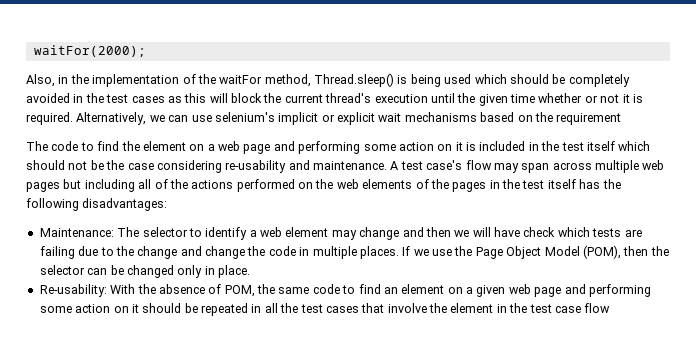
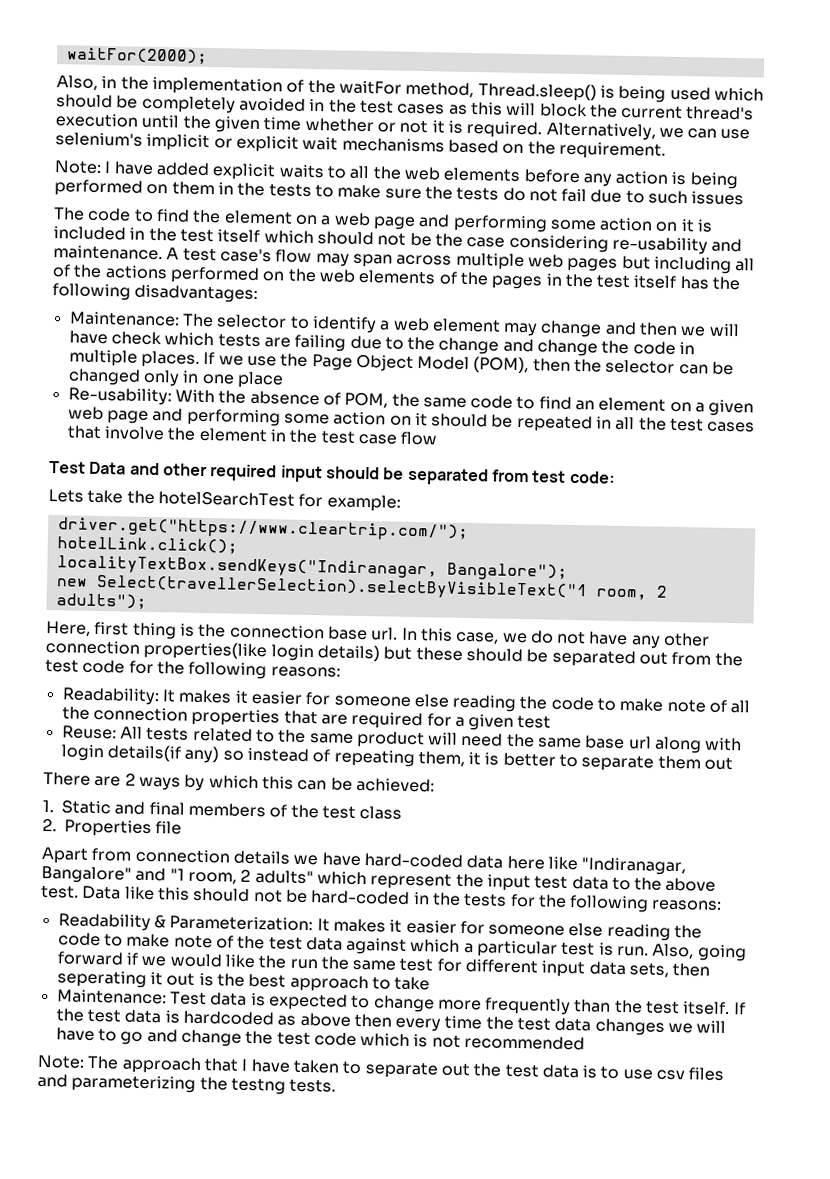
[556,113,622,125] requirement -> [558,141,666,160] [54,160,738,190] [54,179,745,206] requirement. // Note: I have added explicit waits to all the web elements before any action is being performed on them in the tests to make sure the tests do not fail due to such issues
[218,265,250,278] place. -> [201,371,284,389] one place
(611, 308) none -> [49,461,615,486] [48,489,401,512] [57,517,469,541] [56,536,238,555] [56,555,568,581] [55,574,668,601] [55,593,147,610] [46,620,711,649] [45,639,743,668] [45,658,341,680] [61,687,751,714] [61,706,552,731] [61,725,743,754] [60,744,734,772] [43,771,435,793] [42,799,403,820] [42,818,183,838] [41,846,687,876] [41,865,717,892] [41,884,723,913] [57,913,703,941] [57,932,747,962] [56,951,711,978] [56,970,431,993] [56,989,746,1016] [55,1008,727,1036] [55,1027,586,1051] [37,1054,725,1081] [37,1073,337,1095] // Test Data and other required input should be separated from test code: // Lets take the hotelSearchTest for example: // driver.get("https://www.cleartrip.com/"); // hotelLink.click(); // localityTextBox.sendKeys("Indiranagar, Bangalore"); // new Select(travellerSelection).selectByVisibleText("1 room, 2 adults"); // Here, first thing is the connection base url. In this case, we do not have any other connection properties(like login details) but these should be separated out from the test code for the following reasons: // Readability: It makes it easier for someone else reading the code to make note of all the connection properties that are required for a given test // Reuse: All tests related to the same product will need the same base url along with login details(if any) so instead of repeating them, it is better to separate them out // There are 2 ways by which this can be achieved: // 1. Static and final members of the test class // 2. Properties file // Apart from connection details we have hard-coded data here like "Indiranagar, Bangalore" and "1 room, 2 adults" which represent the input test data to the above test. Data like this should not be hard-coded in the tests for the following reasons: // Readability & Parameterization: It makes it easier for someone else reading the code to make note of the test data against which a particular test is run. Also, going forward if we would like the run the same test for different input data sets, then seperating it out is the best approach to take // Maintenance: Test data is expected to change more frequently than the test itself. If the test data is hardcoded as above then every time the test data changes we will have to go and change the test code which is not recommended // Note: The approach that I have taken to separate out the test data is to use csv files and parameterizing the testng tests.

